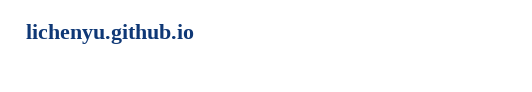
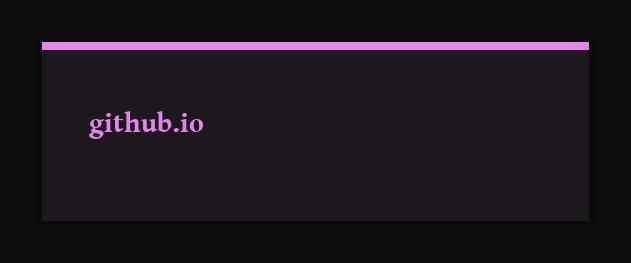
[26,24,194,44] lichenyu.github.io -> [89,111,204,139] github.io

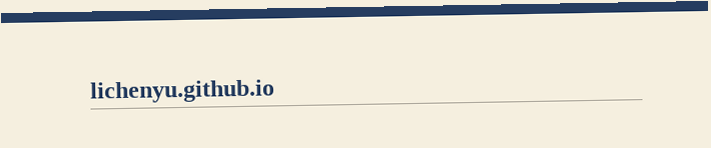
[89,111,204,139] github.io -> [90,79,275,104] lichenyu.github.io

